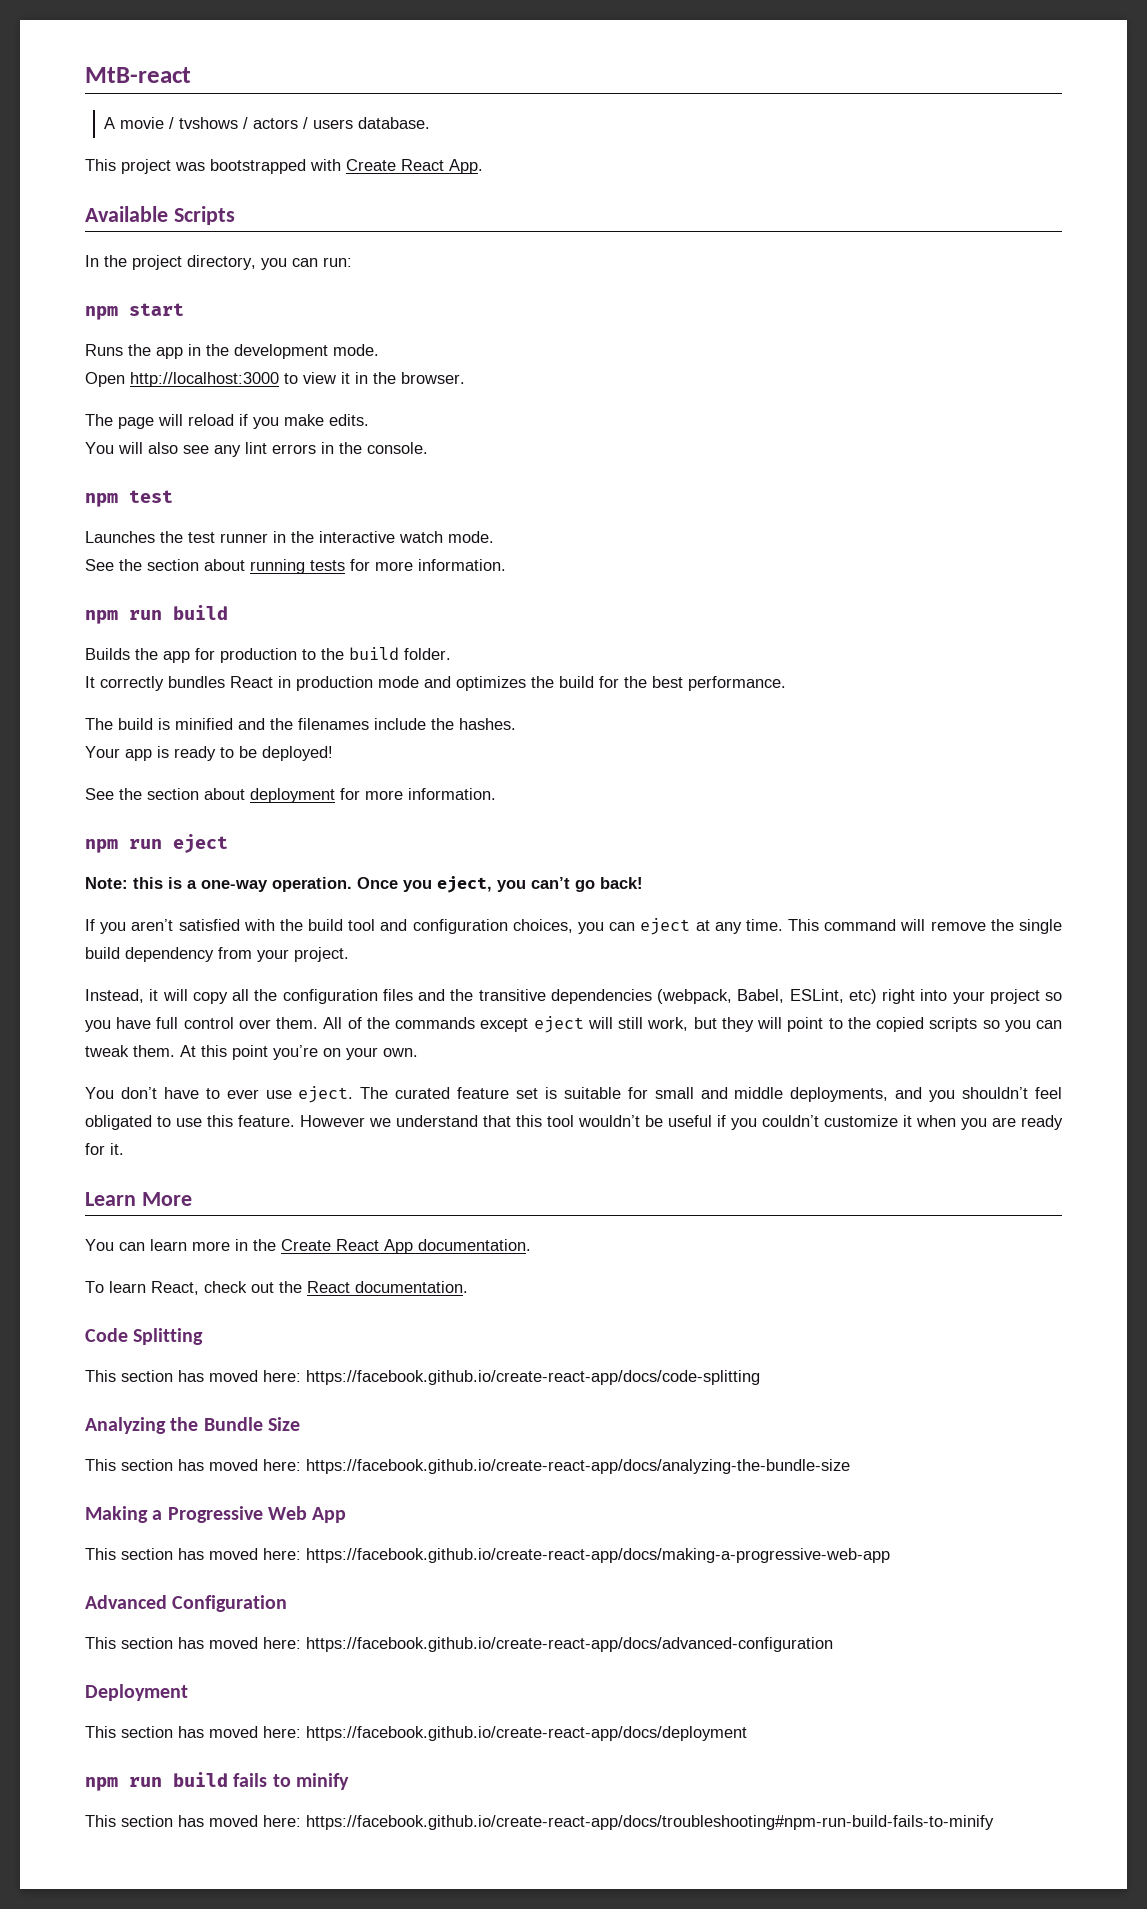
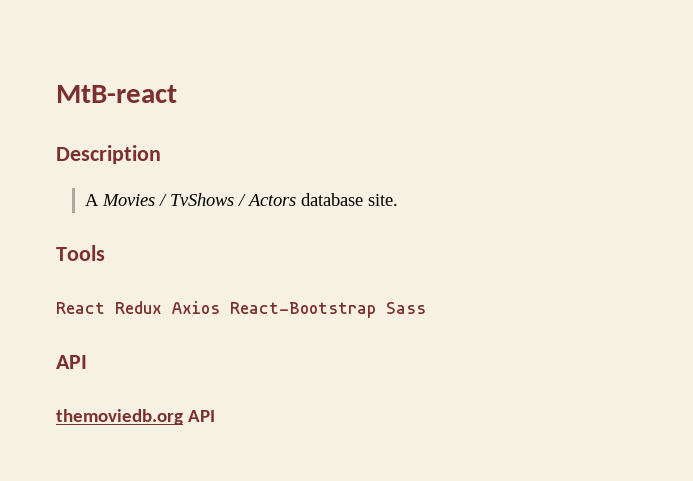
(191, 75) none -> [56,145,161,164] // Description
[120,117,431,129] [85,159,483,174] [85,206,235,225] [85,255,352,270] [85,303,184,320] [85,344,379,359] [85,372,465,387] [85,414,369,429] [85,442,428,457] [85,490,173,507] [85,531,494,543] [85,559,506,574] [85,605,228,624] [85,647,451,663] [85,676,786,691] [85,718,516,730] [85,746,333,761] [85,788,496,803] [85,834,228,853] [85,876,643,893] [85,918,1062,935] [85,947,349,962] [85,989,1062,1004] [85,1016,1063,1033] [85,1045,418,1060] [85,1086,1063,1103] [85,1115,1063,1130] [85,1143,124,1155] [85,1192,192,1206] [85,1239,531,1254] [85,1281,468,1295] [85,1328,204,1345] [85,1370,760,1385] [85,1417,300,1434] [85,1459,850,1474] [85,1506,347,1523] [85,1548,890,1563] [85,1595,288,1612] [85,1637,833,1652] [85,1684,188,1701] [85,1726,747,1741] [85,1772,349,1791] [85,1815,994,1830] movie / tvshows / actors / users database. // This project was bootstrapped with Create React App. // Available Scripts // In the project directory, you can run: // npm start // Runs the app in the development mode. // Open http://localhost:3000 to view it in the browser. // The page will reload if you make edits. // You will also see any lint errors in the console. // npm test // Launches the test runner in the interactive watch mode. // See the section about running tests for more information. // npm run build // Builds the app for production to the build folder. // It correctly bundles React in production mode and optimizes the build for the best performance. // The build is minified and the filenames include the hashes. // Your app is ready to be deployed! // See the section about deployment for more information. // npm run eject // Note: this is a one-way operation. Once you eject, you can’t go back! // If you aren’t satisfied with the build tool and configuration choices, you can eject at any time. This command will remove the single build dependency from your project. // Instead, it will copy all the configuration files and the transitive dependencies (webpack, Babel, ESLint, etc) right into your project so you have full control over them. All of the commands except eject will still work, but they will point to the copied scripts so you can tweak them. At this point you’re on your own. // You don’t have to ever use eject. The curated feature set is suitable for small and middle deployments, and you shouldn’t feel obligated to use this feature. However we understand that this tool wouldn’t be useful if you couldn’t customize it when you are ready for it. // Learn More // You can learn more in the Create React App documentation. // To learn React, check out the React documentation. // Code Splitting // This section has moved here: https://facebook.github.io/create-react-app/docs/code-splitting // Analyzing the Bundle Size // This section has moved here: https://facebook.github.io/create-react-app/docs/analyzing-the-bundle-size // Making a Progressive Web App // This section has moved here: https://facebook.github.io/create-react-app/docs/making-a-progressive-web-app // Advanced Configuration // This section has moved here: https://facebook.github.io/create-react-app/docs/advanced-configuration // Deployment // This section has moved here: https://facebook.github.io/create-react-app/docs/deployment // npm run build fails to minify // This section has moved here: https://facebook.github.io/create-react-app/docs/troubleshooting#npm-run-build-fails-to-minify -> [101,193,398,206] [56,245,105,261] [56,301,426,318] [56,355,87,369] [56,409,215,425] Movies / TvShows / Actors database site. // Tools // React Redux Axios React-Bootstrap Sass // API // themoviedb.org API

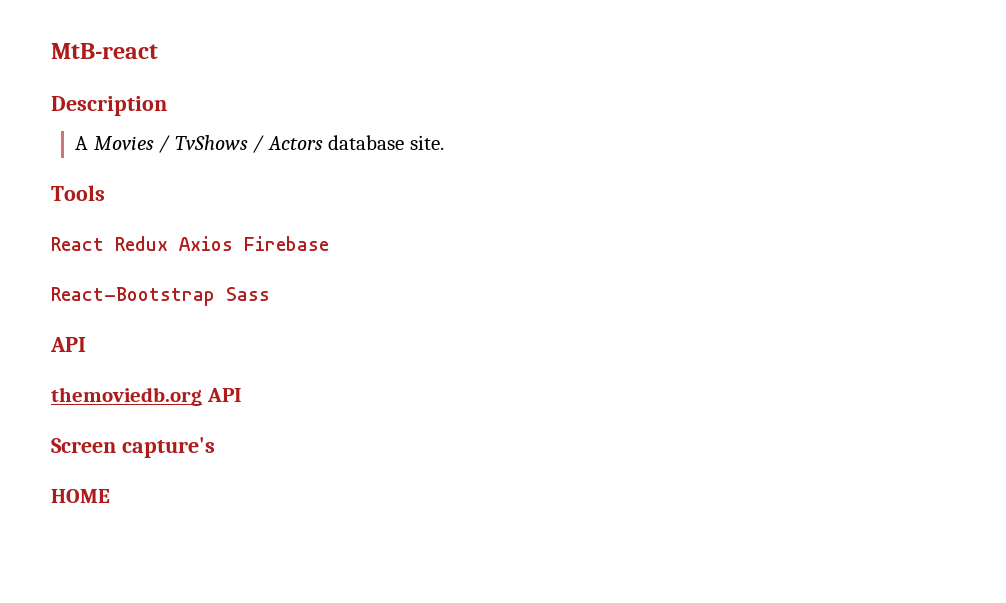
(220, 307) none -> [244,236,329,251] Firebase //
(215, 416) none -> [51,437,215,458] [51,489,110,503] // Screen capture's // HOME

